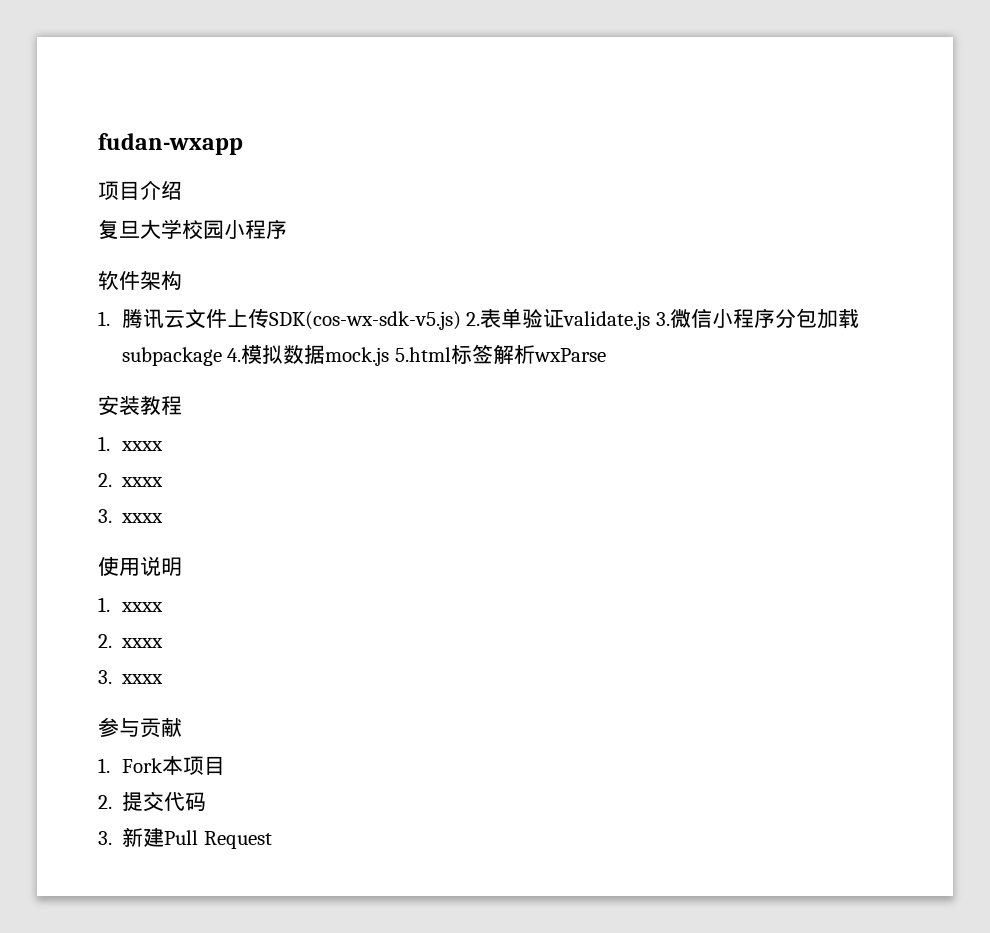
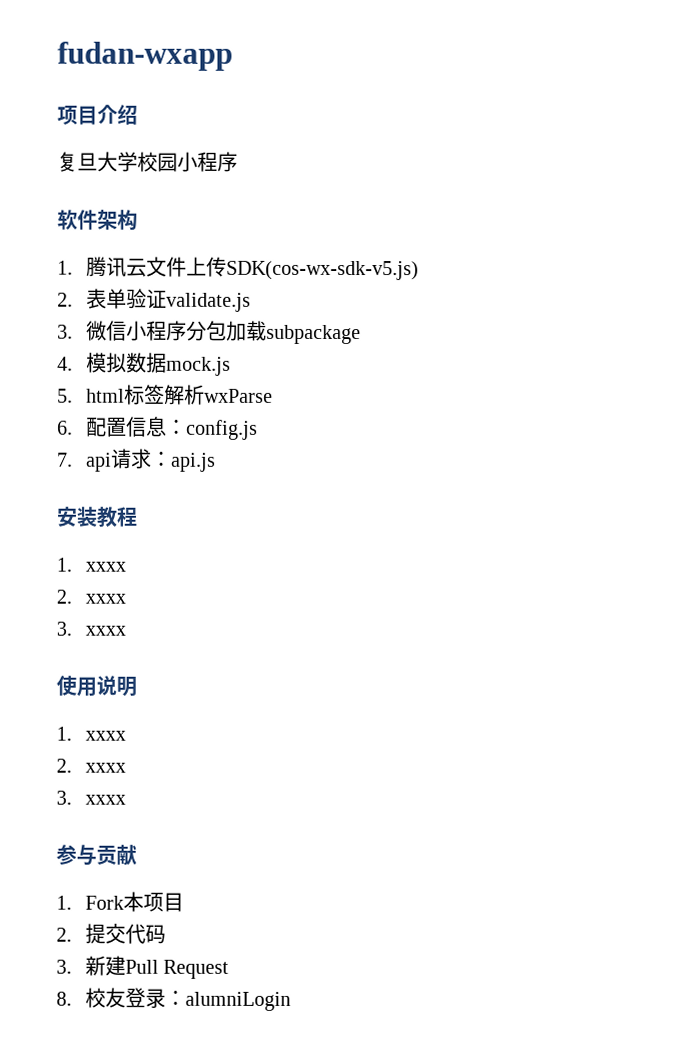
(461, 320) none -> (419, 270) //
(651, 320) none -> (251, 302) //
(222, 356) none -> (361, 334) //
[394,347,451,362] 5.html -> [57,388,125,403] // 5. html
(606, 355) none -> [57,416,258,440] [57,448,216,472] // 6.配置信息：config.js // 7. api请求：api.js
(272, 840) none -> [56,987,291,1011] // 8.校友登录：alumniLogin

